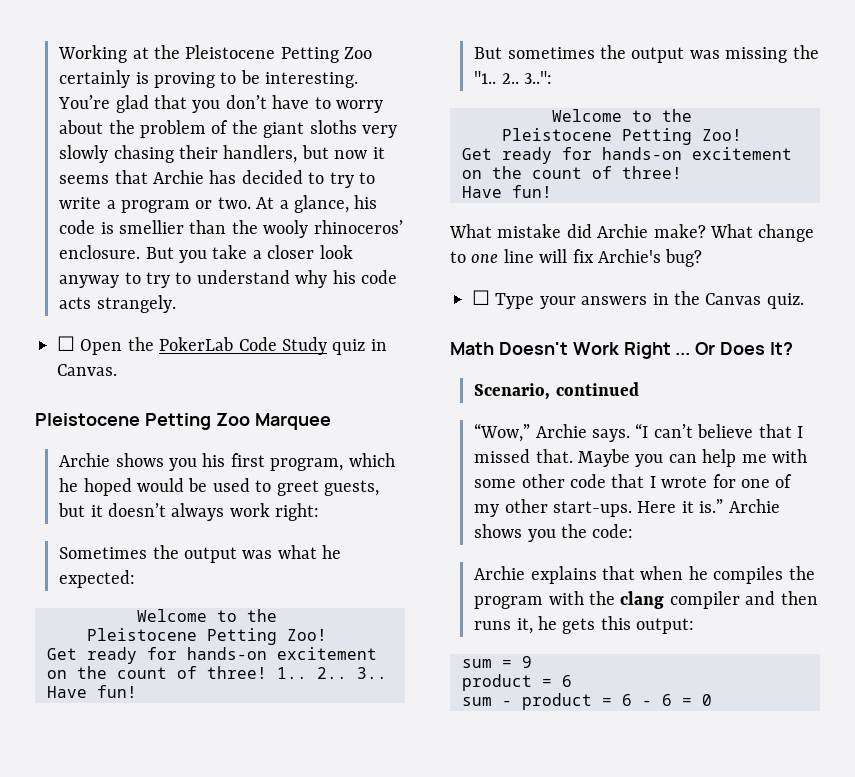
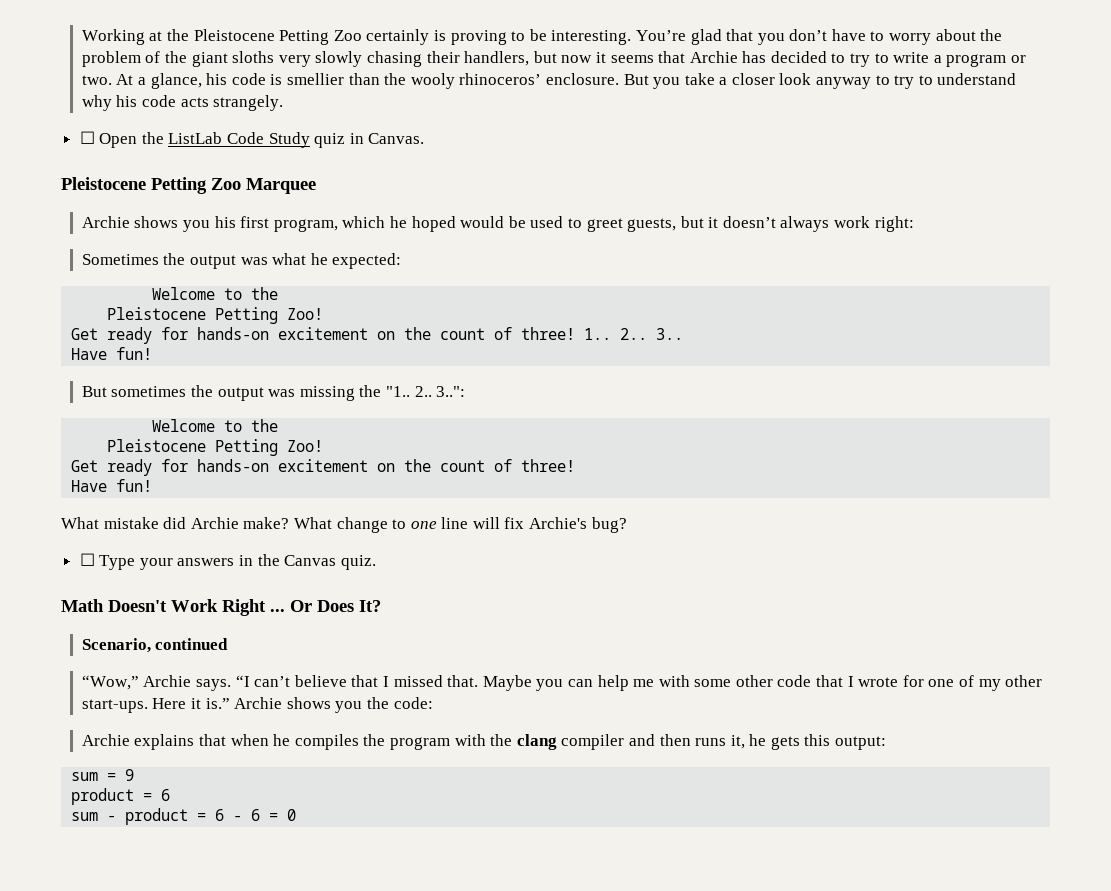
[159,337,234,351] PokerLab -> [168,132,223,144] ListLab

